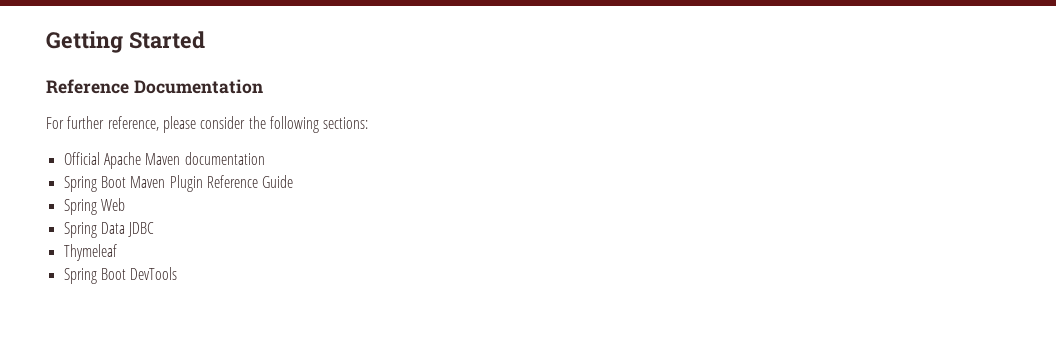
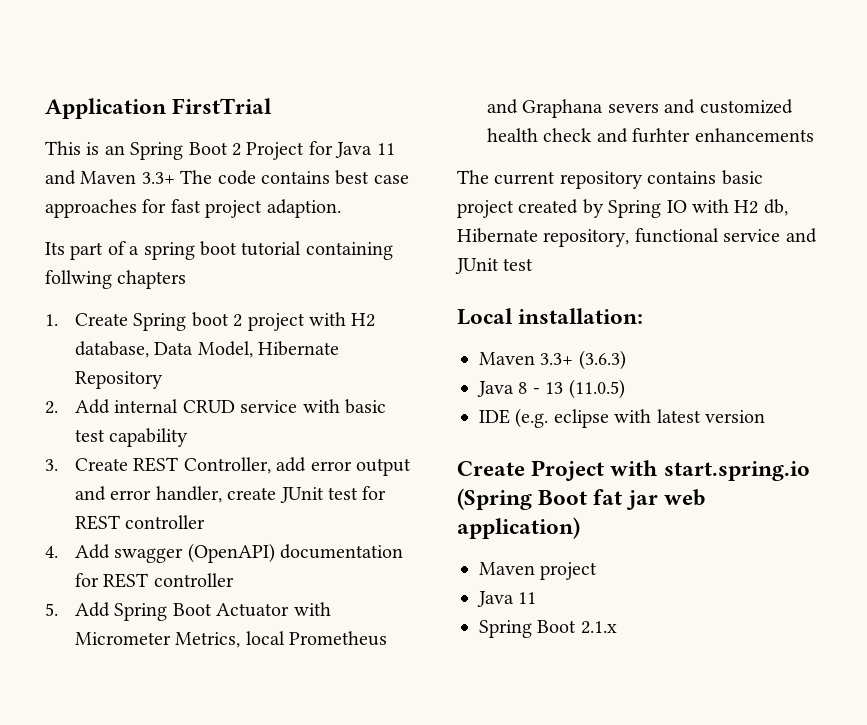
[46,31,205,53] [46,79,263,94] [46,116,369,133] [63,152,265,169] [63,175,294,192] [63,198,125,215] [63,222,155,238] [63,244,117,261] [63,267,178,284] Getting Started // Reference Documentation // For further reference, please consider the following sections: // Official Apache Maven documentation // Spring Boot Maven Plugin Reference Guide // Spring Web // Spring Data JDBC // Thymeleaf // Spring Boot DevTools -> [45,98,273,119] [45,141,395,160] [45,170,409,185] [45,199,341,218] [45,241,393,260] [45,270,187,289] [45,312,376,331] [74,341,340,358] [74,371,163,389] [45,399,386,414] [74,428,189,447] [45,457,411,476] [74,486,387,503] [74,515,206,530] [45,543,404,563] [74,573,234,588] [45,602,331,621] [74,631,388,648] [486,99,793,118] [486,128,814,143] [457,170,763,189] [457,199,788,218] [457,228,817,247] [455,258,534,274] [457,308,644,325] [479,350,626,370] [477,379,625,399] [479,408,765,428] [457,460,810,481] [457,488,705,510] [457,517,580,539] [479,562,598,580] [477,591,537,607] [479,620,617,638] Application FirstTrial // This is an Spring Boot 2 Project for Java 11 and Maven 3.3+ The code contains best case approaches for fast project adaption. // Its part of a spring boot tutorial containing follwing chapters // 1. Create Spring boot 2 project with H2 database, Data Model, Hibernate Repository // 2. Add internal CRUD service with basic test capability // 3. Create REST Controller, add error output and error handler, create JUnit test for REST controller // 4. Add swagger (OpenAPI) documentation for REST controller // 5. Add Spring Boot Actuator with Micrometer Metrics, local Prometheus and Graphana severs and customized health check and furhter enhancements // The current repository contains basic project created by Spring IO with H2 db, Hibernate repository, functional service and JUnit test // Local installation: // Maven 3.3+ (3.6.3) // Java 8 - 13 (11.0.5) // IDE (e.g. eclipse with latest version // Create Project with start.spring.io (Spring Boot fat jar web application) // Maven project // Java 11 // Spring Boot 2.1.x

